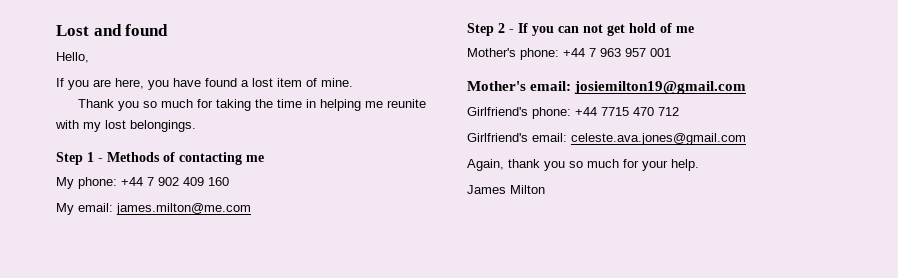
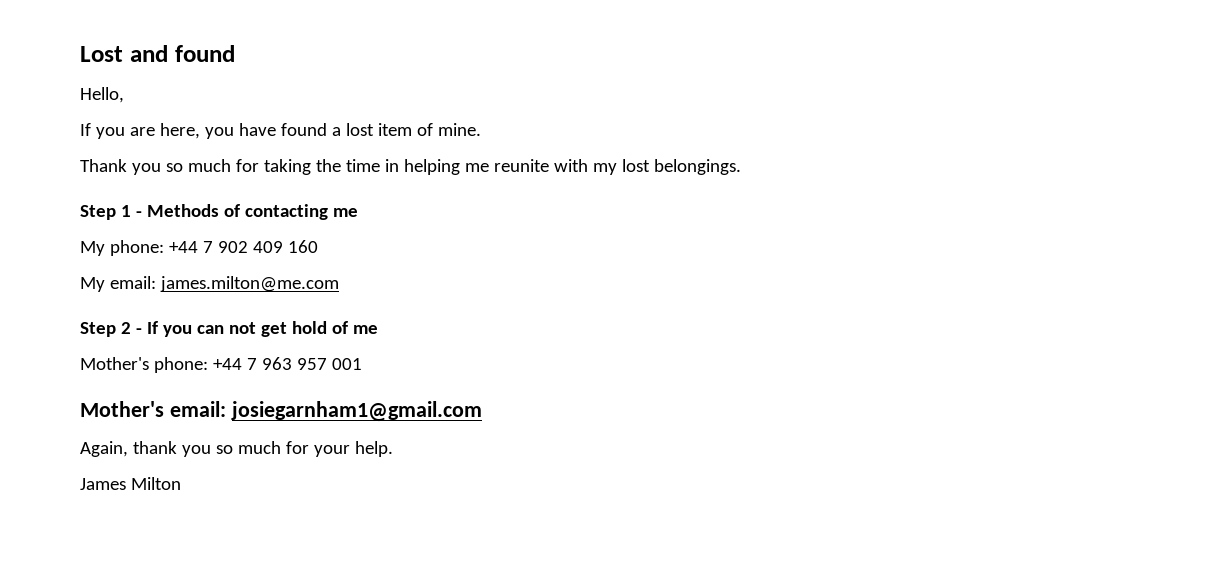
[574,81,747,94] [467,107,679,119] [467,133,746,145] josiemilton19@gmail.com // Girlfriend's phone: +44 7715 470 712 // Girlfriend's email: celeste.ava.jones@gmail.com -> [230,401,482,422] josiegarnham1@gmail.com

